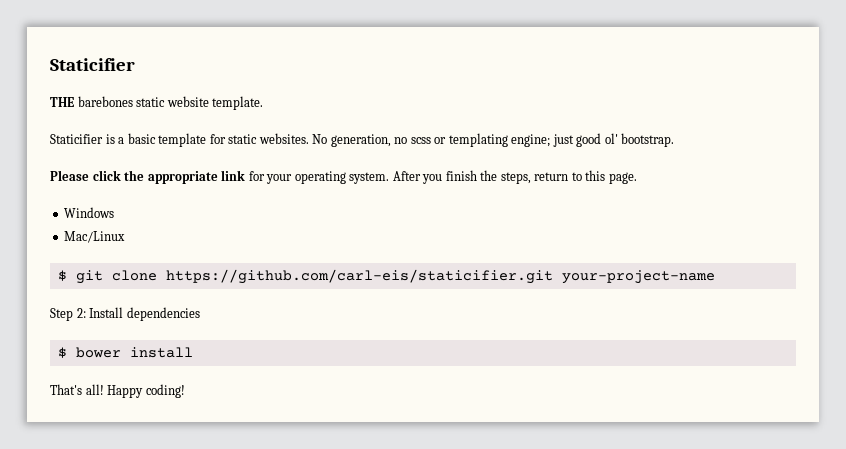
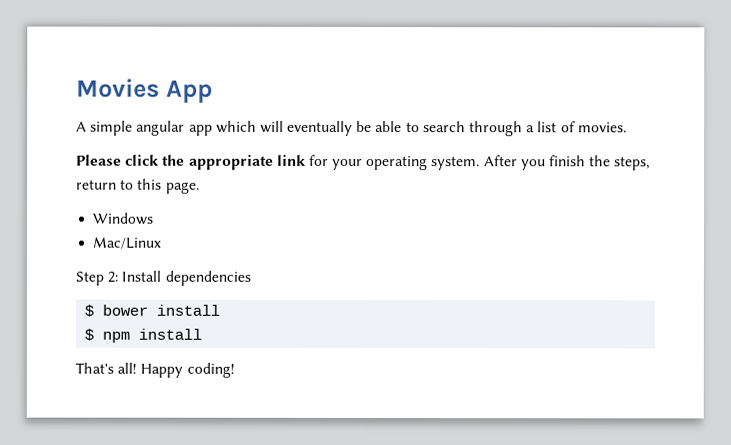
[50,58,135,71] [50,96,264,110] [50,133,675,147] Staticifier // THE barebones static website template. // Staticifier is a basic template for static websites. No generation, no scss or templating engine; just good ol' bootstrap. -> [76,78,213,103] [76,120,627,137] Movies App // A simple angular app which will eventually be able to search through a list of movies.
[57,269,715,284] // $ git clone https://github.com/carl-eis/staticifier.git your-project-name -> (162, 242) none
(193, 352) none -> [84,328,203,343] // $ npm install

